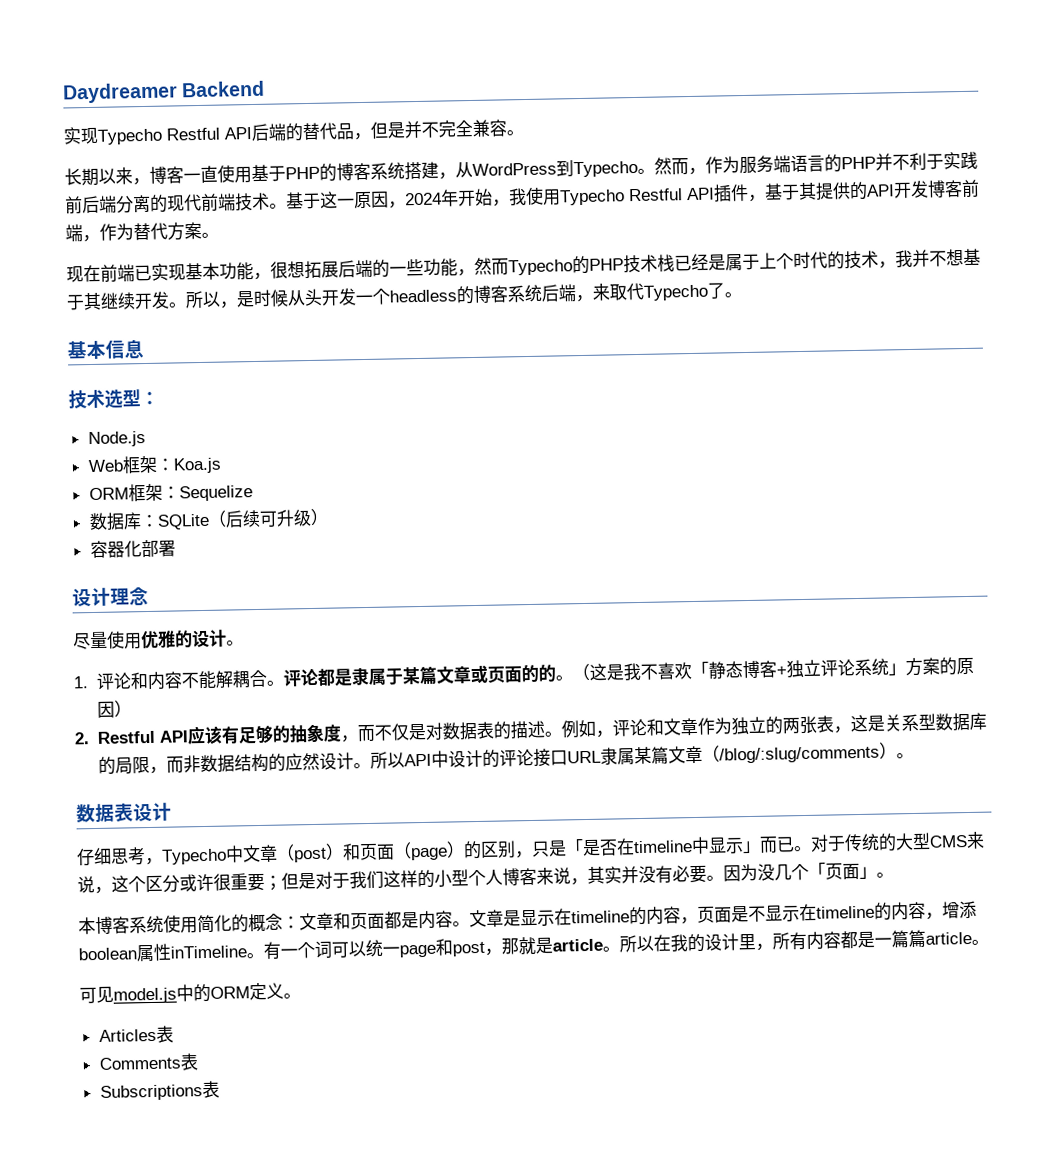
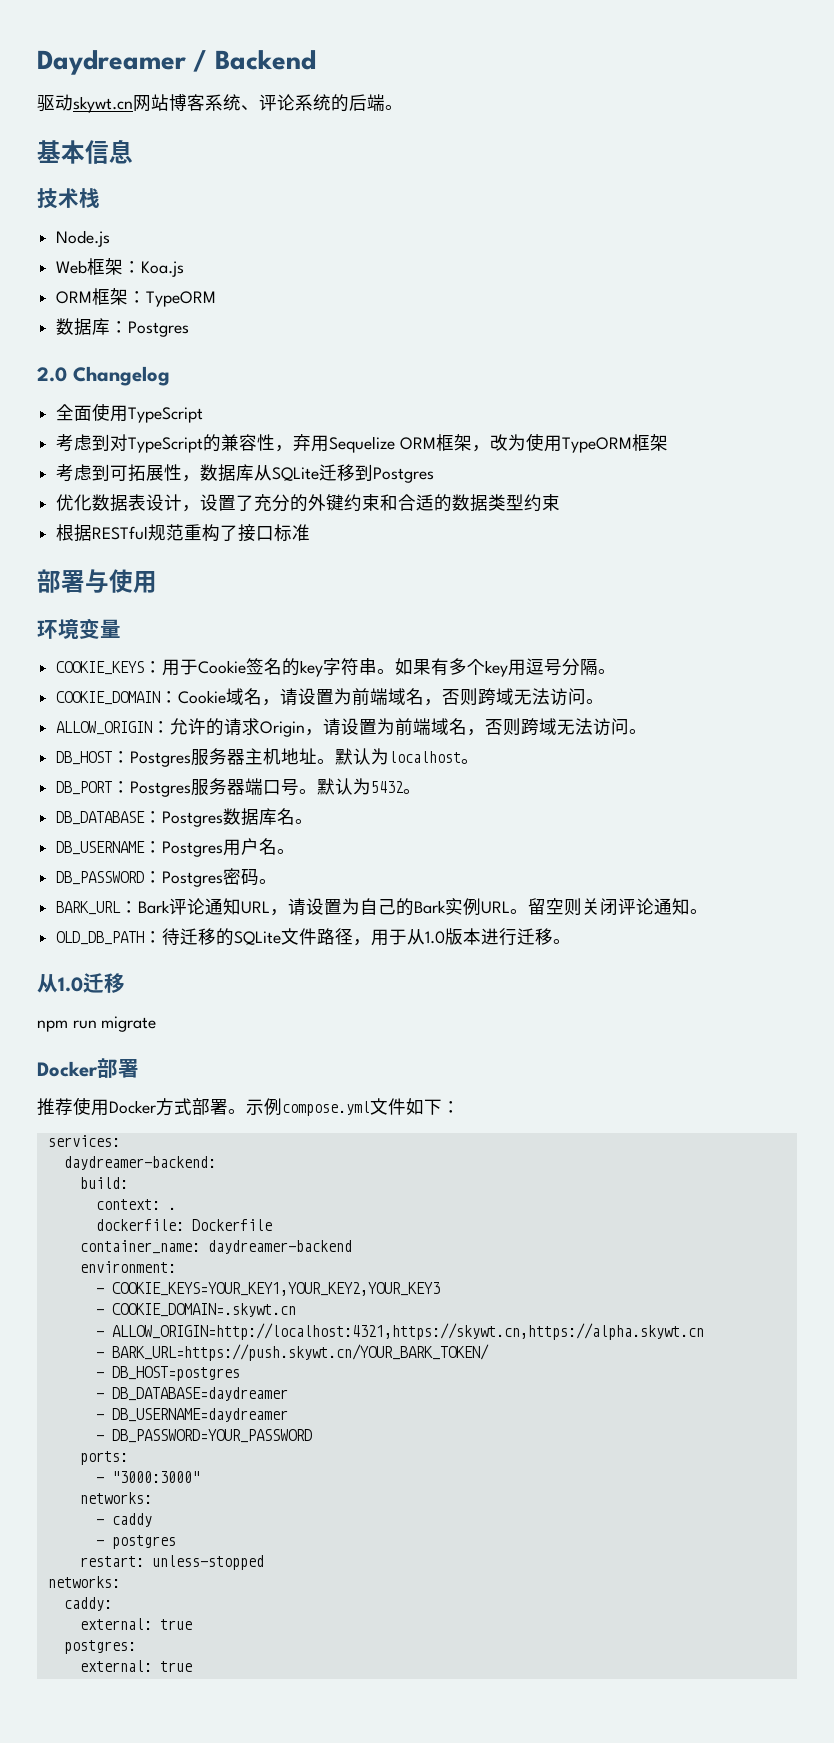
(178, 93) none -> [193,50,208,72] /
[63,119,524,145] [64,151,978,187] [64,179,980,215] [65,221,219,243] [66,248,981,283] [66,282,725,311] 实现Typecho Restful API后端的替代品，但是并不完全兼容。 // 长期以来，博客一直使用基于PHP的博客系统搭建，从WordPress到Typecho。然而，作为服务端语言的PHP并不利于实践前后端分离的现代前端技术。基于这一原因，2024年开始，我使用Typecho Restful API插件，基于其提供的API开发博客前端，作为替代方案。 // 现在前端已实现基本功能，很想拓展后端的一些功能，然而Typecho的PHP技术栈已经是属于上个时代的技术，我并不想基于其继续开发。所以，是时候从头开发一个headless的博客系统后端，来取代Typecho了 -> [37,94,385,113] 驱动skywt.cn网站博客系统、评论系统的后端
[104,389,159,409] 选型： -> [79,188,100,208] 栈
[178,485,253,502] Sequelize -> [146,291,217,307] TypeORM
[156,508,329,530] [89,539,176,559] [72,586,149,607] [73,629,244,650] [73,657,974,691] [96,700,132,718] [74,712,987,746] [97,742,914,775] [76,802,172,823] [76,831,985,866] [77,862,894,895] [78,900,977,935] [78,929,989,962] [79,982,301,1004] [98,1025,174,1043] [98,1053,199,1071] [99,1080,220,1101] SQLite（后续可升级） // 容器化部署 // 设计理念 // 尽量使用优雅的设计。 // 1.评论和内容不能解耦合。评论都是隶属于某篇文章或页面的的。（这是我不喜欢「静态博客+独立评论系统」方案的原因） // 2. Restful API应该有足够的抽象度，而不仅是对数据表的描述。例如，评论和文章作为独立的两张表，这是关系型数据库的局限，而非数据结构的应然设计。所以API中设计的评论接口URL隶属某篇文章（/blog/:slug/comments）。 // 数据表设计 // 仔细思考，Typecho中文章（post）和页面（page）的区别，只是「是否在timeline中显示」而已。对于传统的大型CMS来说，这个区分或许很重要；但是对于我们这样的小型个人博客来说，其实并没有必要。因为没几个「页面」。 // 本博客系统使用简化的概念：文章和页面都是内容。文章是显示在timeline的内容，页面是不显示在timeline的内容，增添boolean属性inTimeline。有一个词可以统一page和post，那就是article。所以在我的设计里，所有内容都是一篇篇article。 // 可见model.js中的ORM定义。 // Articles表 // Comments表 // Subscriptions表 -> [128,321,190,337] [37,366,170,386] [56,403,204,423] [56,433,668,453] [56,464,435,483] [56,494,561,512] [56,524,311,542] [37,569,157,593] [37,618,121,639] [56,658,617,677] [56,688,605,706] [56,718,648,737] [56,748,480,767] [56,778,422,797] [56,808,314,827] [56,838,296,857] [56,868,278,887] [56,898,709,916] [56,928,572,946] [37,973,125,993] [37,1016,157,1032] [37,1058,139,1078] [37,1097,460,1116] [47,1135,120,1147] [63,1156,216,1170] [79,1177,128,1189] [95,1199,176,1210] [95,1219,272,1231] [79,1240,352,1254] [79,1261,176,1273] [95,1282,440,1296] [95,1303,296,1317] [95,1323,704,1340] [95,1344,489,1361] [95,1366,240,1381] [95,1387,288,1401] [95,1408,288,1422] [95,1429,312,1443] [79,1451,128,1465] [95,1471,200,1483] [79,1492,152,1504] [95,1513,152,1527] [95,1535,176,1549] [79,1555,264,1570] [47,1576,120,1588] [63,1597,112,1611] [79,1618,192,1630] [63,1640,136,1654] [79,1660,192,1672] Postgres // 2.0 Changelog // 全面使用TypeScript // 考虑到对TypeScript的兼容性，弃用Sequelize ORM框架，改为使用TypeORM框架 // 考虑到可拓展性，数据库从SQLite迁移到Postgres // 优化数据表设计，设置了充分的外键约束和合适的数据类型约束 // 根据RESTful规范重构了接口标准 // 部署与使用 // 环境变量 // COOKIE_KEYS：用于Cookie签名的key字符串。如果有多个key用逗号分隔。 // COOKIE_DOMAIN：Cookie域名，请设置为前端域名，否则跨域无法访问。 // ALLOW_ORIGIN：允许的请求Origin，请设置为前端域名，否则跨域无法访问。 // DB_HOST：Postgres服务器主机地址。默认为localhost。 // DB_PORT：Postgres服务器端口号。默认为5432。 // DB_DATABASE：Postgres数据库名。 // DB_USERNAME：Postgres用户名。 // DB_PASSWORD：Postgres密码。 // BARK_URL：Bark评论通知URL，请设置为自己的Bark实例URL。留空则关闭评论通知。 // OLD_DB_PATH：待迁移的SQLite文件路径，用于从1.0版本进行迁移。 // 从1.0迁移 // npm run migrate // Docker部署 // 推荐使用Docker方式部署。示例compose.yml文件如下： // services: // daydreamer-backend: // build: // context: . // dockerfile: Dockerfile // container_name: daydreamer-backend // environment: // - COOKIE_KEYS=YOUR_KEY1,YOUR_KEY2,YOUR_KEY3 // - COOKIE_DOMAIN=.skywt.cn // - ALLOW_ORIGIN=http://localhost:4321,https://skywt.cn,https://alpha.skywt.cn // - BARK_URL=https://push.skywt.cn/YOUR_BARK_TOKEN/ // - DB_HOST=postgres // - DB_DATABASE=daydreamer // - DB_USERNAME=daydreamer // - DB_PASSWORD=YOUR_PASSWORD // ports: // - "3000:3000" // networks: // - caddy // - postgres // restart: unless-stopped // networks: // caddy: // external: true // postgres: // external: true

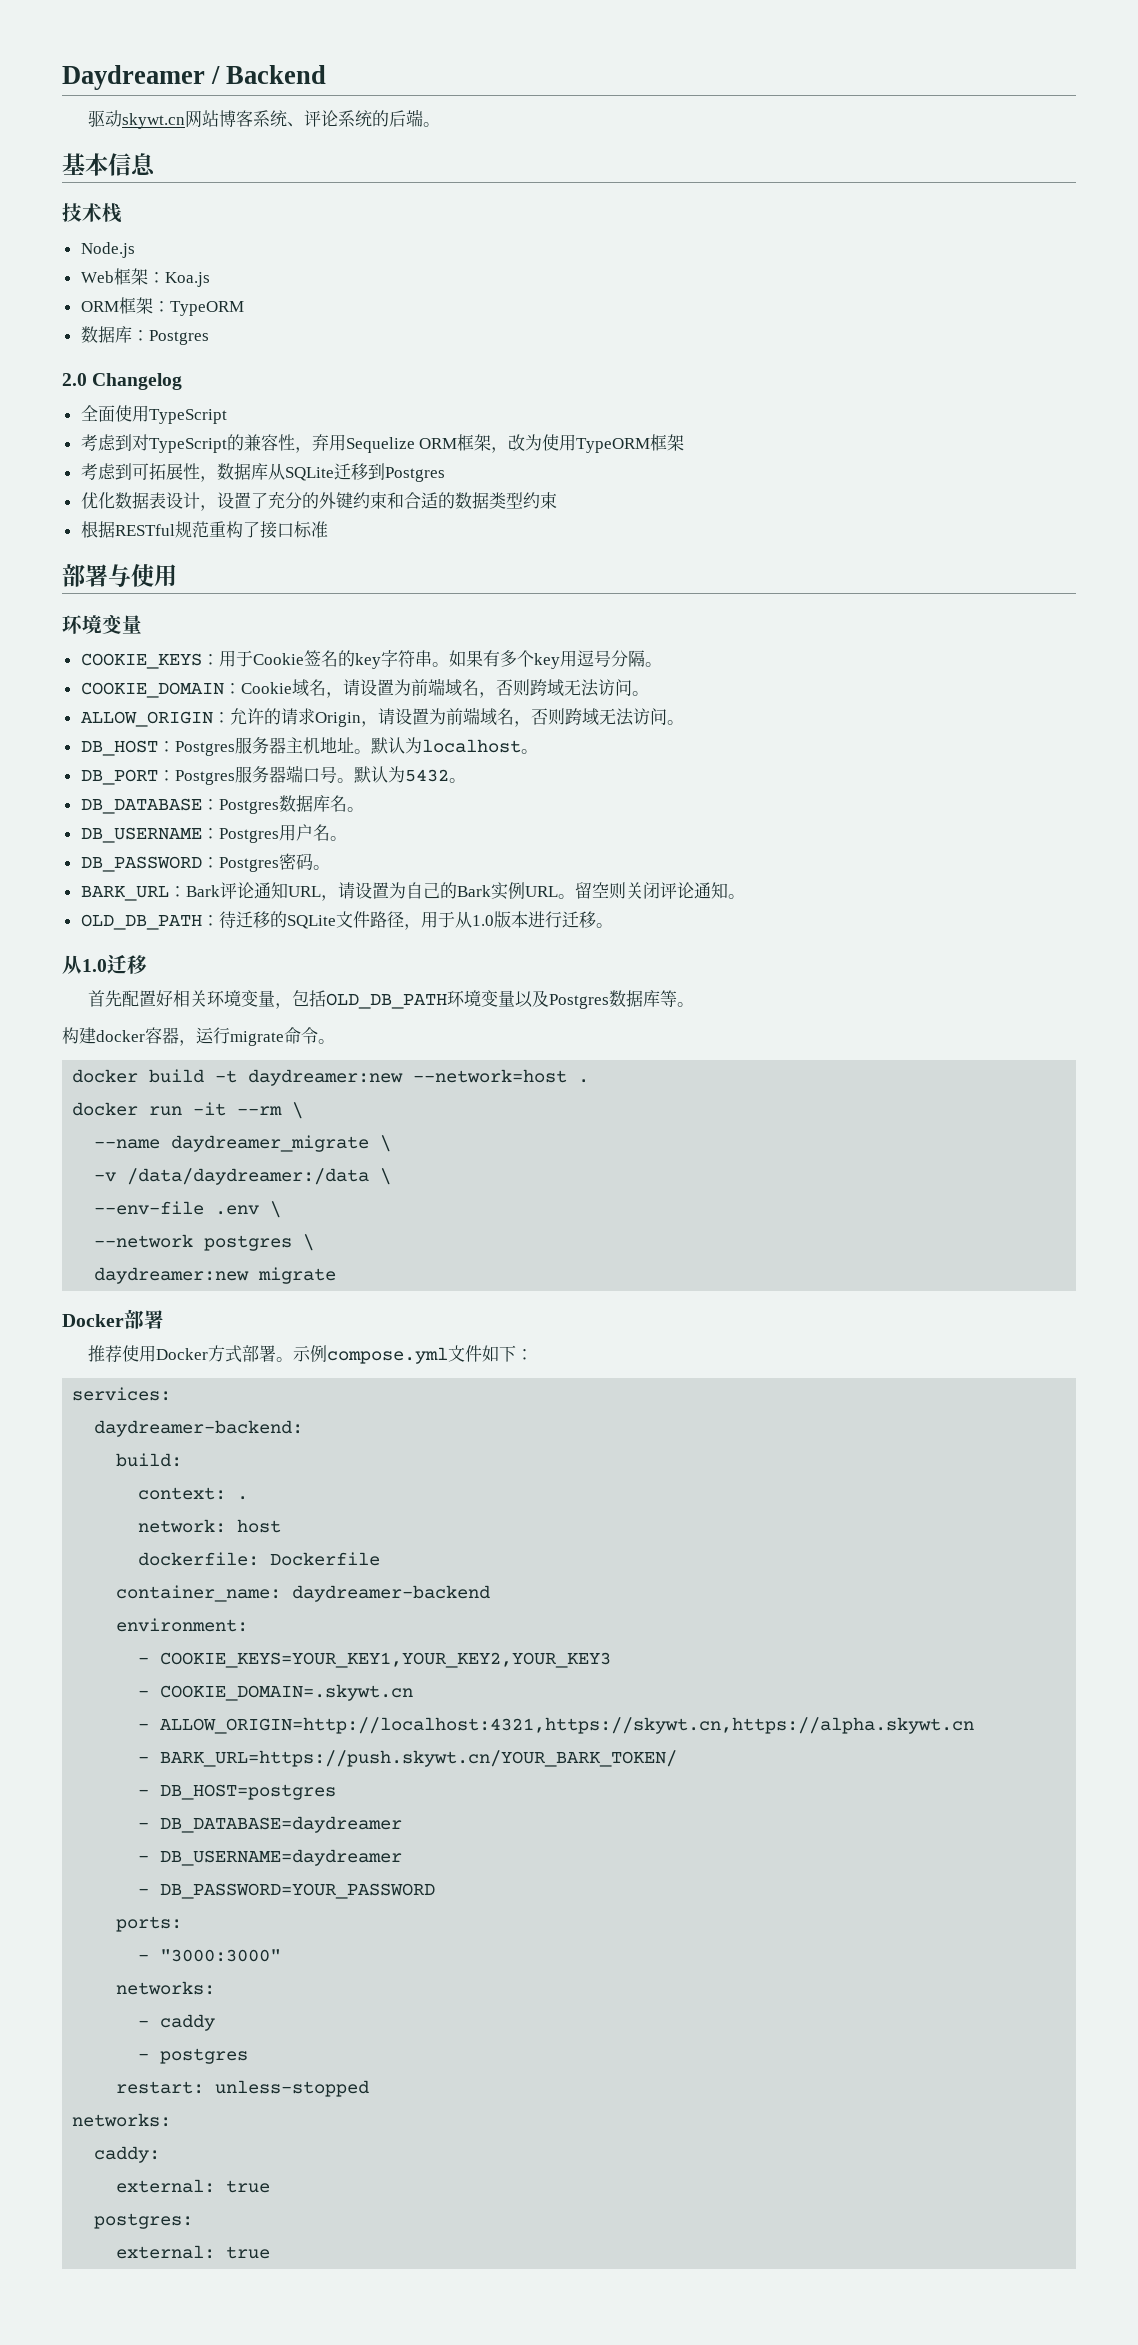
[37,1020,97,1032] npm run -> [87,990,694,1009] [62,1027,335,1046] [72,1069,590,1086] [72,1102,304,1119] [94,1135,392,1152] [94,1168,392,1185] [94,1201,282,1218] [94,1234,315,1251] [94,1267,250,1284] 首先配置好相关环境变量，包括OLD_DB_PATH环境变量以及Postgres数据库等。 // 构建docker容器，运行migrate命令。 // docker build -t daydreamer:new --network=host . // docker run -it --rm \ // --name daydreamer_migrate \ // -v /data/daydreamer:/data \ // --env-file .env \ // --network postgres \ // daydreamer:new
(176, 1208) none -> [138,1519,282,1533] // network: host

